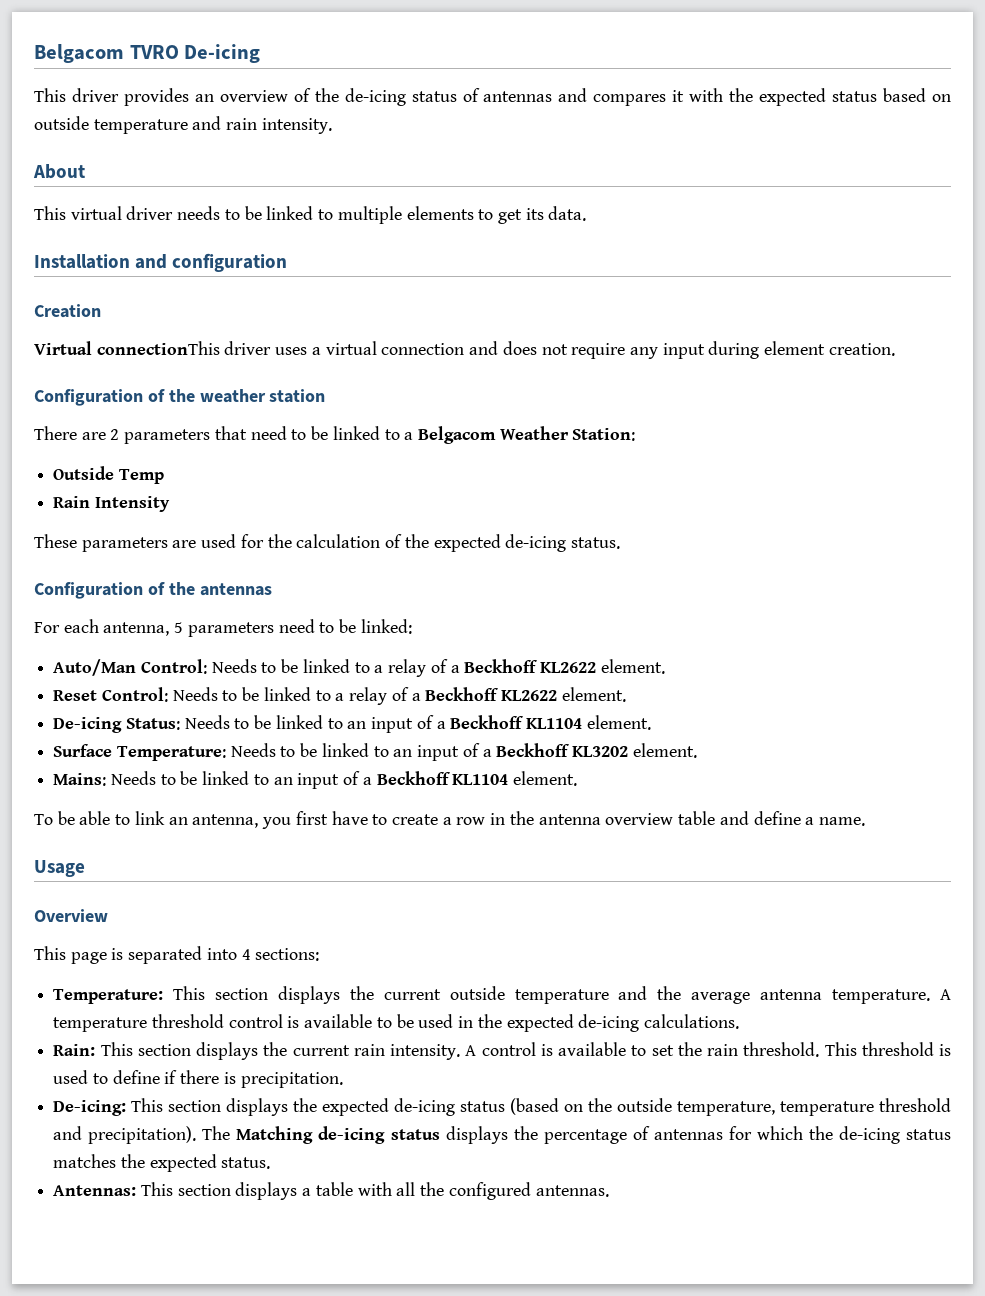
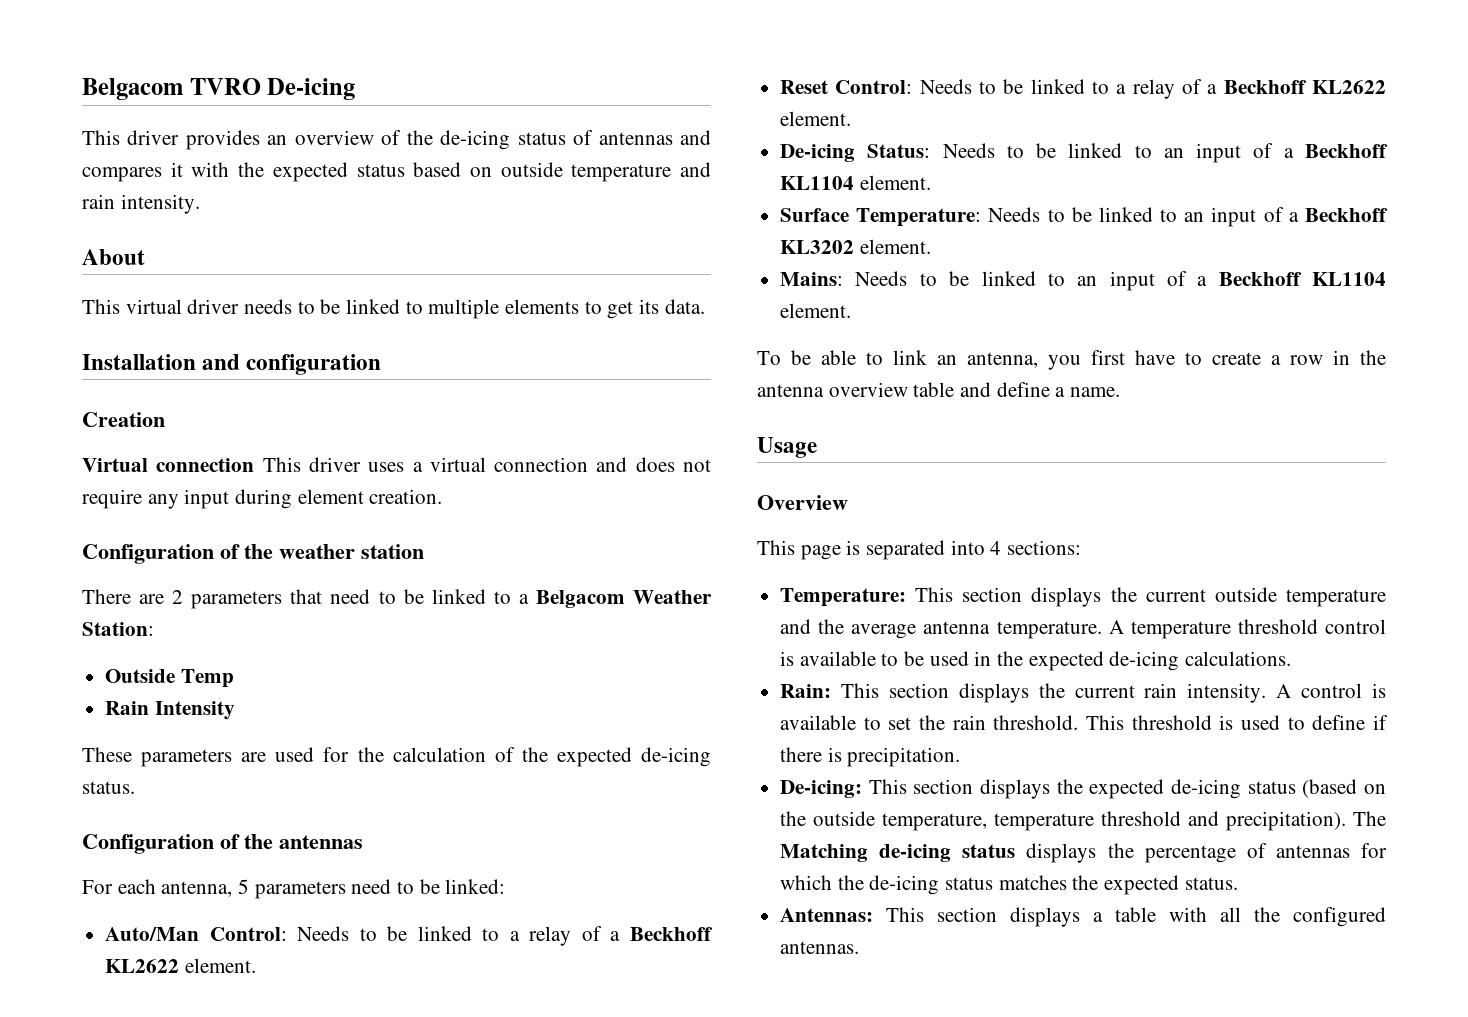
[96,341,220,355] connectionThis -> [156,457,301,472] connection This

